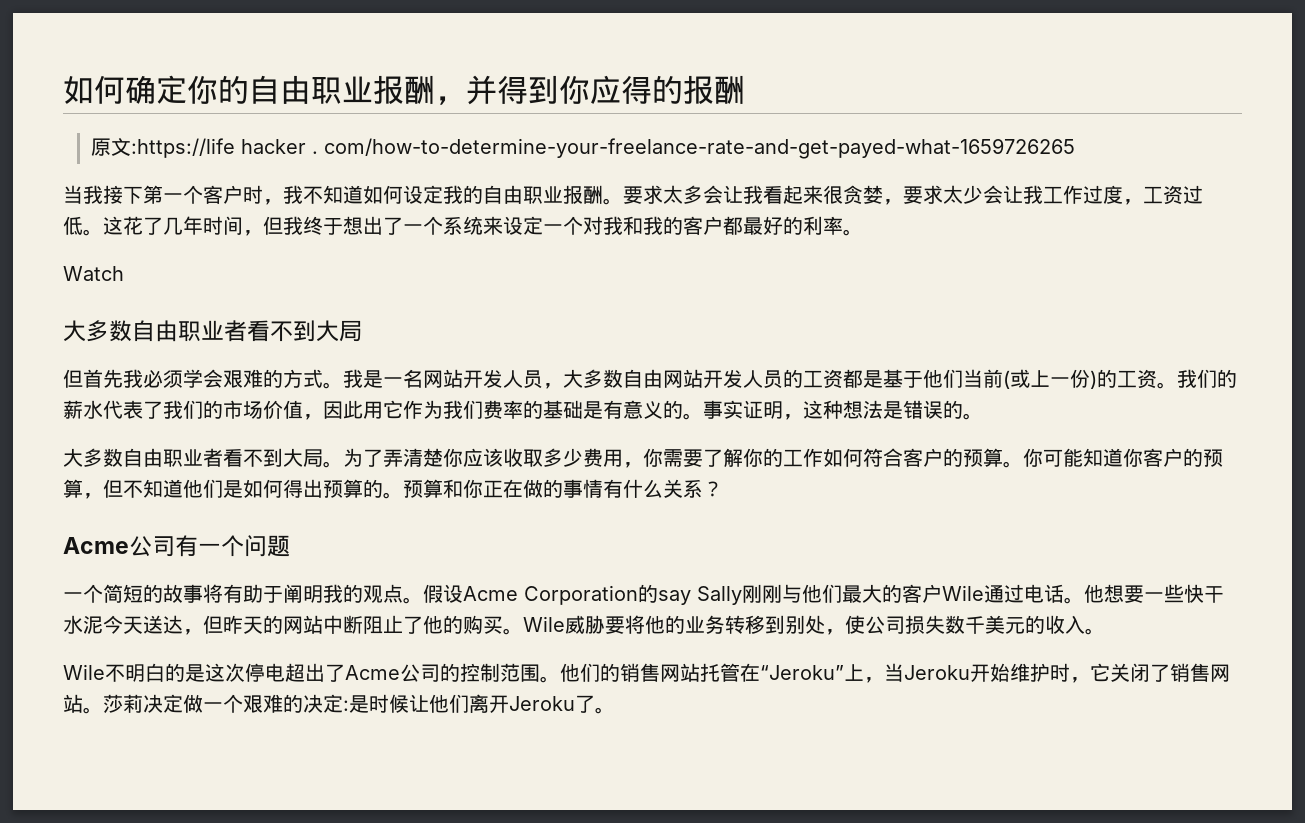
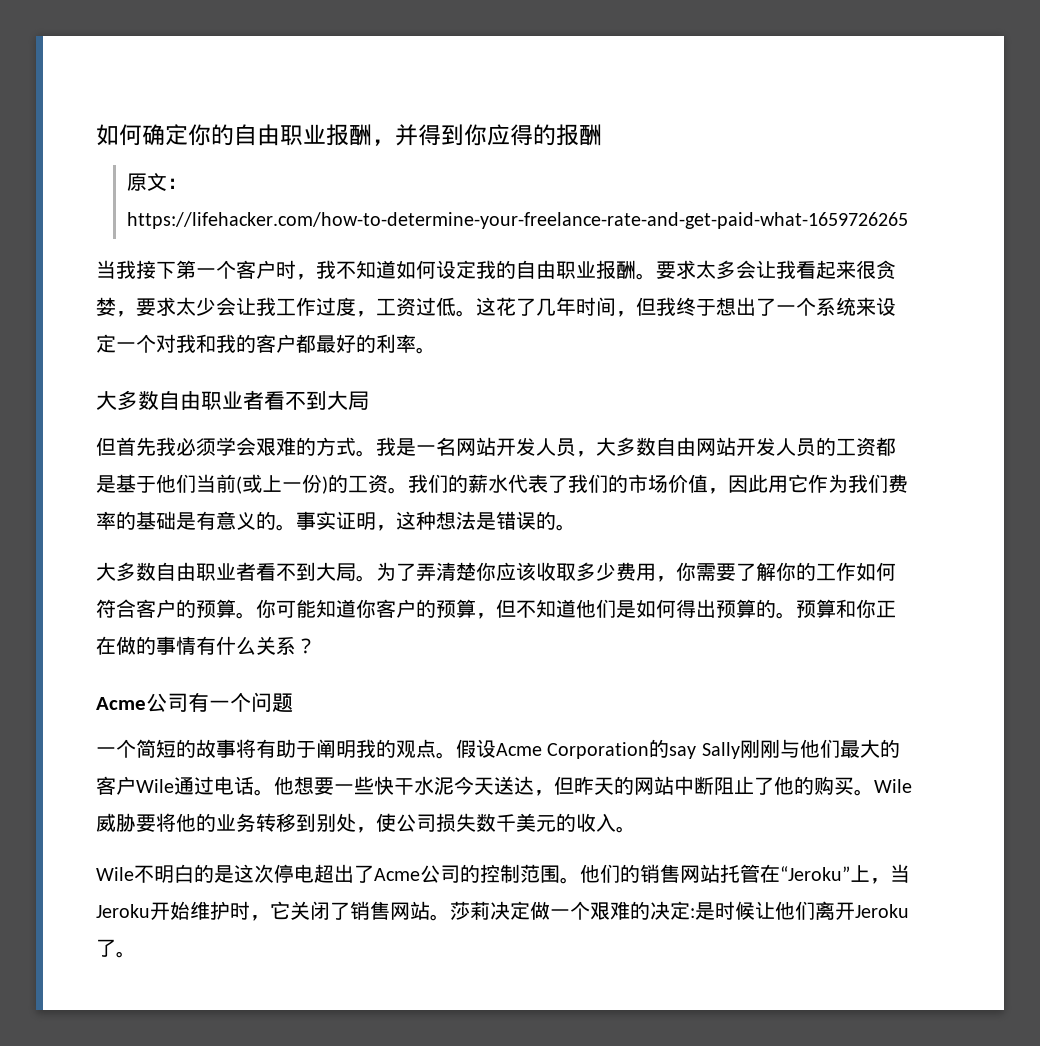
[130,138,1075,159] :https://life hacker . com/how-to-determine-your-freelance-rate-and-get-payed-what-1659726265 -> [166,178,187,189] [126,212,908,229] ：https://lifehacker.com/how-to-determine-your-freelance-rate-and-get-paid-what-1659726265
[63,266,124,281] // Watch -> (436, 350) none

